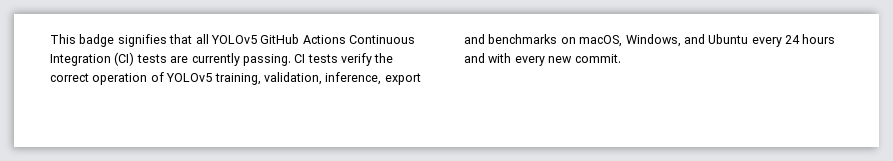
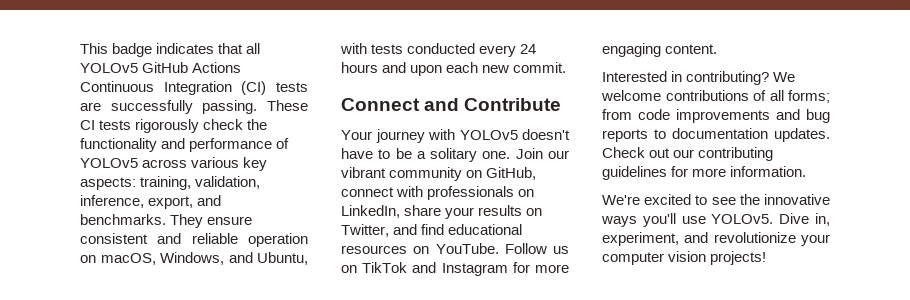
[117,34,167,47] signifies -> [156,43,215,54] indicates
[191,53,394,66] [50,72,421,85] [464,34,749,47] currently passing. CI tests verify the correct operation of YOLOv5 training, validation, inference, export and benchmarks on macOS, Windows, and Ubuntu -> [110,100,308,114] [80,119,268,133] [80,138,290,152] [80,157,268,171] [80,176,261,190] [80,195,222,209] [80,214,253,228] [80,233,308,247] [80,252,308,265] [340,43,476,54] successfully passing. These CI tests rigorously check the functionality and performance of YOLOv5 across various key aspects: training, validation, inference, export, and benchmarks. They ensure consistent and reliable operation on macOS, Windows, and Ubuntu, with tests conducted
[488,53,545,66] with every -> [410,62,479,76] upon each
(621, 58) none -> [341,98,562,111] [341,129,570,143] [341,148,569,162] [341,167,537,181] [341,186,535,200] [341,205,543,219] [341,224,523,237] [341,243,569,254] [341,262,569,276] [602,43,718,57] [602,71,796,85] [601,90,830,103] [602,109,830,123] [602,128,830,142] [602,147,774,161] [602,166,807,180] [602,194,830,205] [601,213,830,227] [602,232,830,246] [602,251,767,265] // Connect and Contribute // Your journey with YOLOv5 doesn't have to be a solitary one. Join our vibrant community on GitHub, connect with professionals on LinkedIn, share your results on Twitter, and find educational resources on YouTube. Follow us on TikTok and Instagram for more engaging content. // Interested in contributing? We welcome contributions of all forms; from code improvements and bug reports to documentation updates. Check out our contributing guidelines for more information. // We're excited to see the innovative ways you'll use YOLOv5. Dive in, experiment, and revolutionize your computer vision projects!

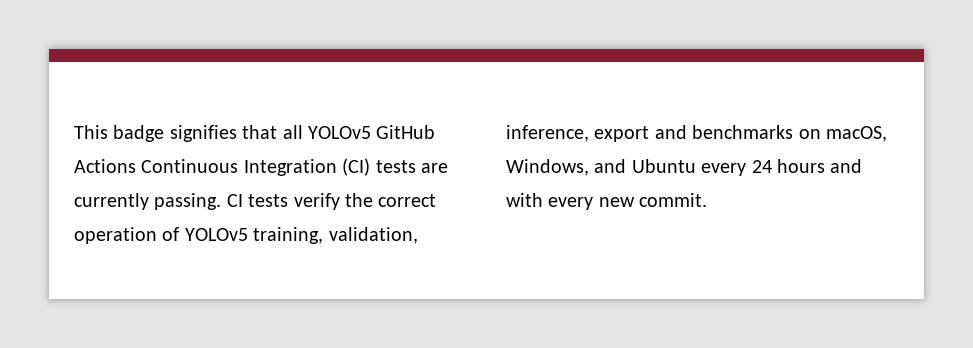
[156,43,215,54] indicates -> [169,125,237,142] signifies
[110,100,308,114] [80,119,268,133] [80,138,290,152] [80,157,268,171] [80,176,261,190] [80,195,222,209] [80,214,253,228] [80,233,308,247] [80,252,308,265] [340,43,476,54] successfully passing. These CI tests rigorously check the functionality and performance of YOLOv5 across various key aspects: training, validation, inference, export, and benchmarks. They ensure consistent and reliable operation on macOS, Windows, and Ubuntu, with tests conducted -> [74,193,437,210] [74,227,418,244] [506,125,887,142] [506,159,696,176] currently passing. CI tests verify the correct operation of YOLOv5 training, validation, inference, export and benchmarks on macOS, Windows, and Ubuntu
[410,62,479,76] upon each -> [506,193,594,210] with every
[341,98,562,111] [341,129,570,143] [341,148,569,162] [341,167,537,181] [341,186,535,200] [341,205,543,219] [341,224,523,237] [341,243,569,254] [341,262,569,276] [602,43,718,57] [602,71,796,85] [601,90,830,103] [602,109,830,123] [602,128,830,142] [602,147,774,161] [602,166,807,180] [602,194,830,205] [601,213,830,227] [602,232,830,246] [602,251,767,265] // Connect and Contribute // Your journey with YOLOv5 doesn't have to be a solitary one. Join our vibrant community on GitHub, connect with professionals on LinkedIn, share your results on Twitter, and find educational resources on YouTube. Follow us on TikTok and Instagram for more engaging content. // Interested in contributing? We welcome contributions of all forms; from code improvements and bug reports to documentation updates. Check out our contributing guidelines for more information. // We're excited to see the innovative ways you'll use YOLOv5. Dive in, experiment, and revolutionize your computer vision projects! -> (708, 200) none

